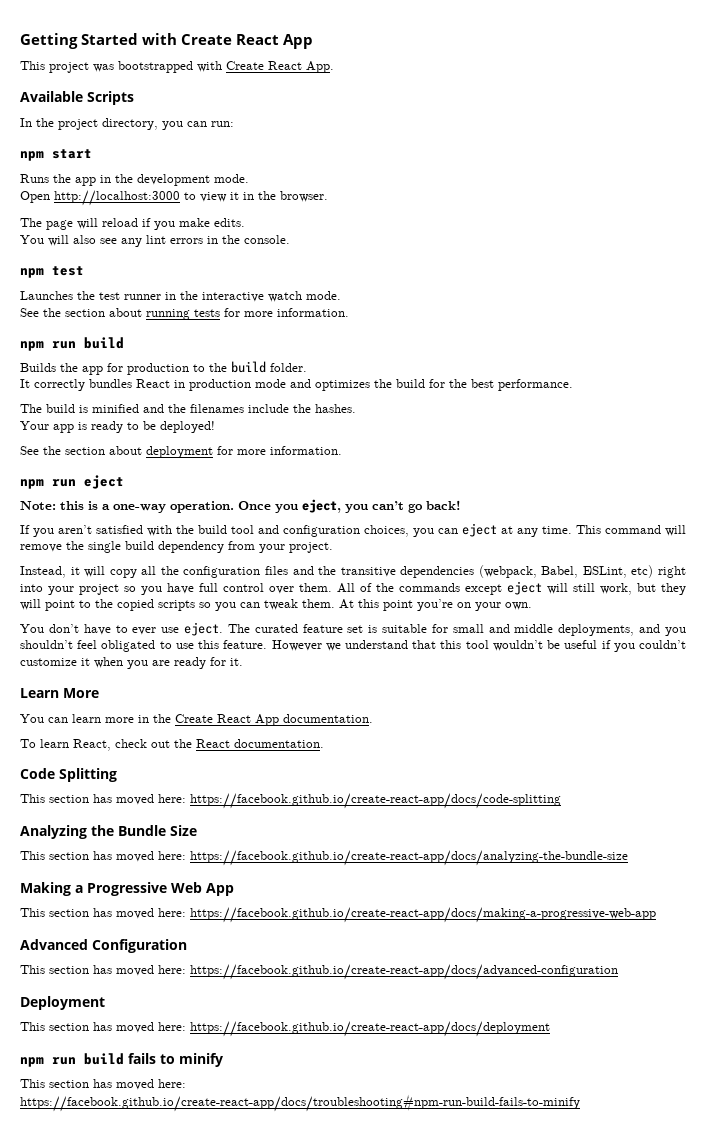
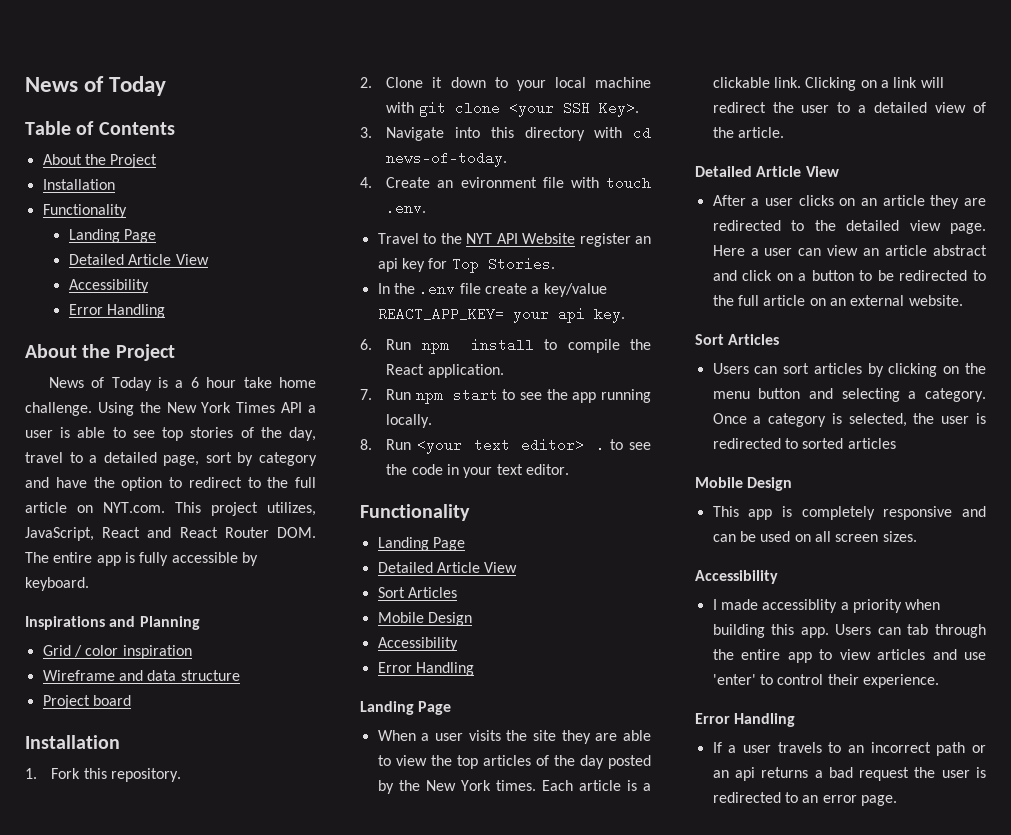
[20,33,313,49] [20,61,334,73] [20,91,134,105] [20,118,234,130] [20,149,92,161] [20,174,249,186] [20,190,328,206] [20,218,245,230] [20,235,290,247] [20,266,84,278] [20,291,341,302] [20,308,349,320] [20,337,124,351] [20,361,307,375] [20,379,573,391] [20,404,356,413] [20,421,215,433] [20,446,342,458] [20,475,124,489] [20,499,461,513] [20,523,686,537] [20,541,333,553] [20,565,686,578] [20,581,686,595] [20,599,532,611] [20,622,687,636] [20,640,686,652] [20,657,243,669] [20,688,99,698] [20,714,373,726] [20,739,324,751] [20,768,117,782] [20,793,561,809] [20,825,197,839] [20,850,628,866] [20,882,234,896] [20,907,656,923] [20,939,187,953] [20,964,618,980] [20,996,105,1010] [20,1021,550,1037] [20,1053,223,1067] [20,1079,186,1090] [20,1094,580,1112] Getting Started with Create React App // This project was bootstrapped with Create React App. // Available Scripts // In the project directory, you can run: // npm start // Runs the app in the development mode. // Open http://localhost:3000 to view it in the browser. // The page will reload if you make edits. // You will also see any lint errors in the console. // npm test // Launches the test runner in the interactive watch mode. // See the section about running tests for more information. // npm run build // Builds the app for production to the build folder. // It correctly bundles React in production mode and optimizes the build for the best performance. // The build is minified and the filenames include the hashes. // Your app is ready to be deployed! // See the section about deployment for more information. // npm run eject // Note: this is a one-way operation. Once you eject, you can’t go back! // If you aren’t satisfied with the build tool and configuration choices, you can eject at any time. This command will remove the single build dependency from your project. // Instead, it will copy all the configuration files and the transitive dependencies (webpack, Babel, ESLint, etc) right into your project so you have full control over them. All of the commands except eject will still work, but they will point to the copied scripts so you can tweak them. At this point you’re on your own. // You don’t have to ever use eject. The curated feature set is suitable for small and middle deployments, and you shouldn’t feel obligated to use this feature. However we understand that this tool wouldn’t be useful if you couldn’t customize it when you are ready for it. // Learn More // You can learn more in the Create React App documentation. // To learn React, check out the React documentation. // Code Splitting // This section has moved here: https://facebook.github.io/create-react-app/docs/code-splitting // Analyzing the Bundle Size // This section has moved here: https://facebook.github.io/create-react-app/docs/analyzing-the-bundle-size // Making a Progressive Web App // This section has moved here: https://facebook.github.io/create-react-app/docs/making-a-progressive-web-app // Advanced Configuration // This section has moved here: https://facebook.github.io/create-react-app/docs/advanced-configuration // Deployment // This section has moved here: https://facebook.github.io/create-react-app/docs/deployment // npm run build fails to minify // This section has moved here: https://facebook.github.io/create-react-app/docs/troubleshooting#npm-run-build-fails-to-minify -> [25,76,167,96] [25,121,175,135] [42,154,158,168] [42,179,115,190] [42,204,127,218] [68,229,157,243] [68,254,209,265] [68,279,149,293] [68,304,166,318] [25,344,175,361] [48,377,316,391] [25,402,316,416] [25,427,317,441] [25,452,318,466] [25,477,316,491] [25,502,316,516] [25,527,316,541] [25,552,258,566] [25,577,89,591] [25,616,200,630] [42,645,192,659] [42,670,240,681] [42,695,131,709] [25,735,120,749] [25,768,181,782] [360,77,651,91] [386,101,639,117] [360,126,651,141] [386,151,508,167] [360,176,651,190] [386,201,427,215] [377,233,651,247] [377,257,555,273] [377,282,607,297] [377,307,625,323] [360,338,651,354] [386,364,504,378] [360,388,651,404] [386,414,433,428] [360,438,651,454] [386,464,569,478] [360,504,470,521] [377,537,465,551] [377,562,518,573] [377,587,457,598] [377,612,472,626] [377,637,458,651] [377,662,474,676] [360,701,452,715] [377,730,651,744] [377,755,651,769] [377,780,651,794] [712,77,944,91] [712,102,986,113] [712,127,784,138] [695,166,839,177] [712,195,986,209] [712,220,986,234] [712,245,987,256] [712,270,986,281] [712,295,963,306] [695,334,780,345] [712,363,986,377] [712,388,986,402] [712,413,986,427] [712,438,896,449] [695,477,793,491] [712,506,986,520] [712,531,917,542] [695,570,778,584] [712,599,941,613] [712,624,986,638] [712,649,986,663] [712,674,939,688] [695,713,796,727] [712,742,986,756] [712,767,986,781] [712,792,897,806] News of Today // Table of Contents // About the Project // Installation // Functionality // Landing Page // Detailed Article View // Accessibility // Error Handling // About the Project // News of Today is a 6 hour take home challenge. Using the New York Times API a user is able to see top stories of the day, travel to a detailed page, sort by category and have the option to redirect to the full article on NYT.com. This project utilizes, JavaScript, React and React Router DOM. The entire app is fully accessible by keyboard. // Inspirations and Planning // Grid / color inspiration // Wireframe and data structure // Project board // Installation // 1. Fork this repository. // 2. Clone it down to your local machine with git clone <your SSH Key>. // 3. Navigate into this directory with cd news-of-today. // 4. Create an evironment file with touch .env. // Travel to the NYT API Website register an api key for Top Stories. // In the .env file create a key/value REACT_APP_KEY= your api key. // 6. Run npm install to compile the React application. // 7. Run npm start to see the app running locally. // 8. Run <your text editor> . to see the code in your text editor. // Functionality // Landing Page // Detailed Article View // Sort Articles // Mobile Design // Accessibility // Error Handling // Landing Page // When a user visits the site they are able to view the top articles of the day posted by the New York times. Each article is a clickable link. Clicking on a link will redirect the user to a detailed view of the article. // Detailed Article View // After a user clicks on an article they are redirected to the detailed view page. Here a user can view an article abstract and click on a button to be redirected to the full article on an external website. // Sort Articles // Users can sort articles by clicking on the menu button and selecting a category. Once a category is selected, the user is redirected to sorted articles // Mobile Design // This app is completely responsive and can be used on all screen sizes. // Accessibility // I made accessiblity a priority when building this app. Users can tab through the entire app to view articles and use 'enter' to control their experience. // Error Handling // If a user travels to an incorrect path or an api returns a bad request the user is redirected to an error page.

